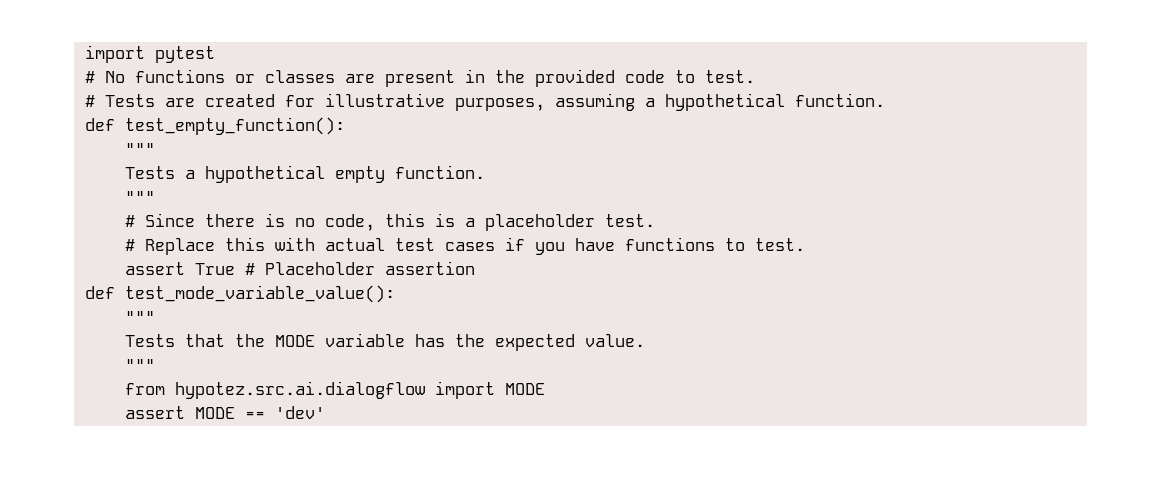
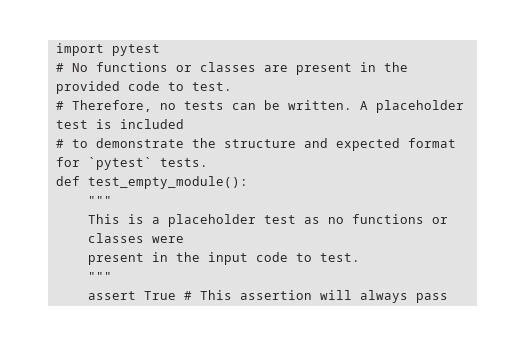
[105,93,886,111] [85,117,346,135] [125,143,156,155] [125,165,486,183] [125,191,156,203] [125,213,656,231] [125,237,806,255] Tests are created for illustrative purposes, assuming a hypothetical function. // def test_empty_function(): // """ // Tests a hypothetical empty function. // """ // # Since there is no code, this is a placeholder test. // # Replace this with actual test cases if you have functions to test. -> [71,100,464,113] [55,119,184,129] [55,138,456,151] [55,157,208,170] [55,176,248,189] [87,196,112,205] [87,214,448,227] [87,233,184,243] [87,252,360,265] [87,272,112,281] Therefore, no tests can be written. A placeholder test is included // # to demonstrate the structure and expected format for `pytest` tests. // def test_empty_module(): // """ // This is a placeholder test as no functions or classes were // present in the input code to test. // """
[265,262,376,275] Placeholder -> [199,290,232,300] This
[85,285,396,303] [125,311,156,323] [125,333,646,351] [125,359,156,371] [125,381,546,399] [125,406,326,419] // def test_mode_variable_value(): // """ // Tests that the MODE variable has the expected value. // """ // from hypotez.src.ai.dialogflow import MODE // assert MODE == 'dev' -> [319,290,448,303] will always pass

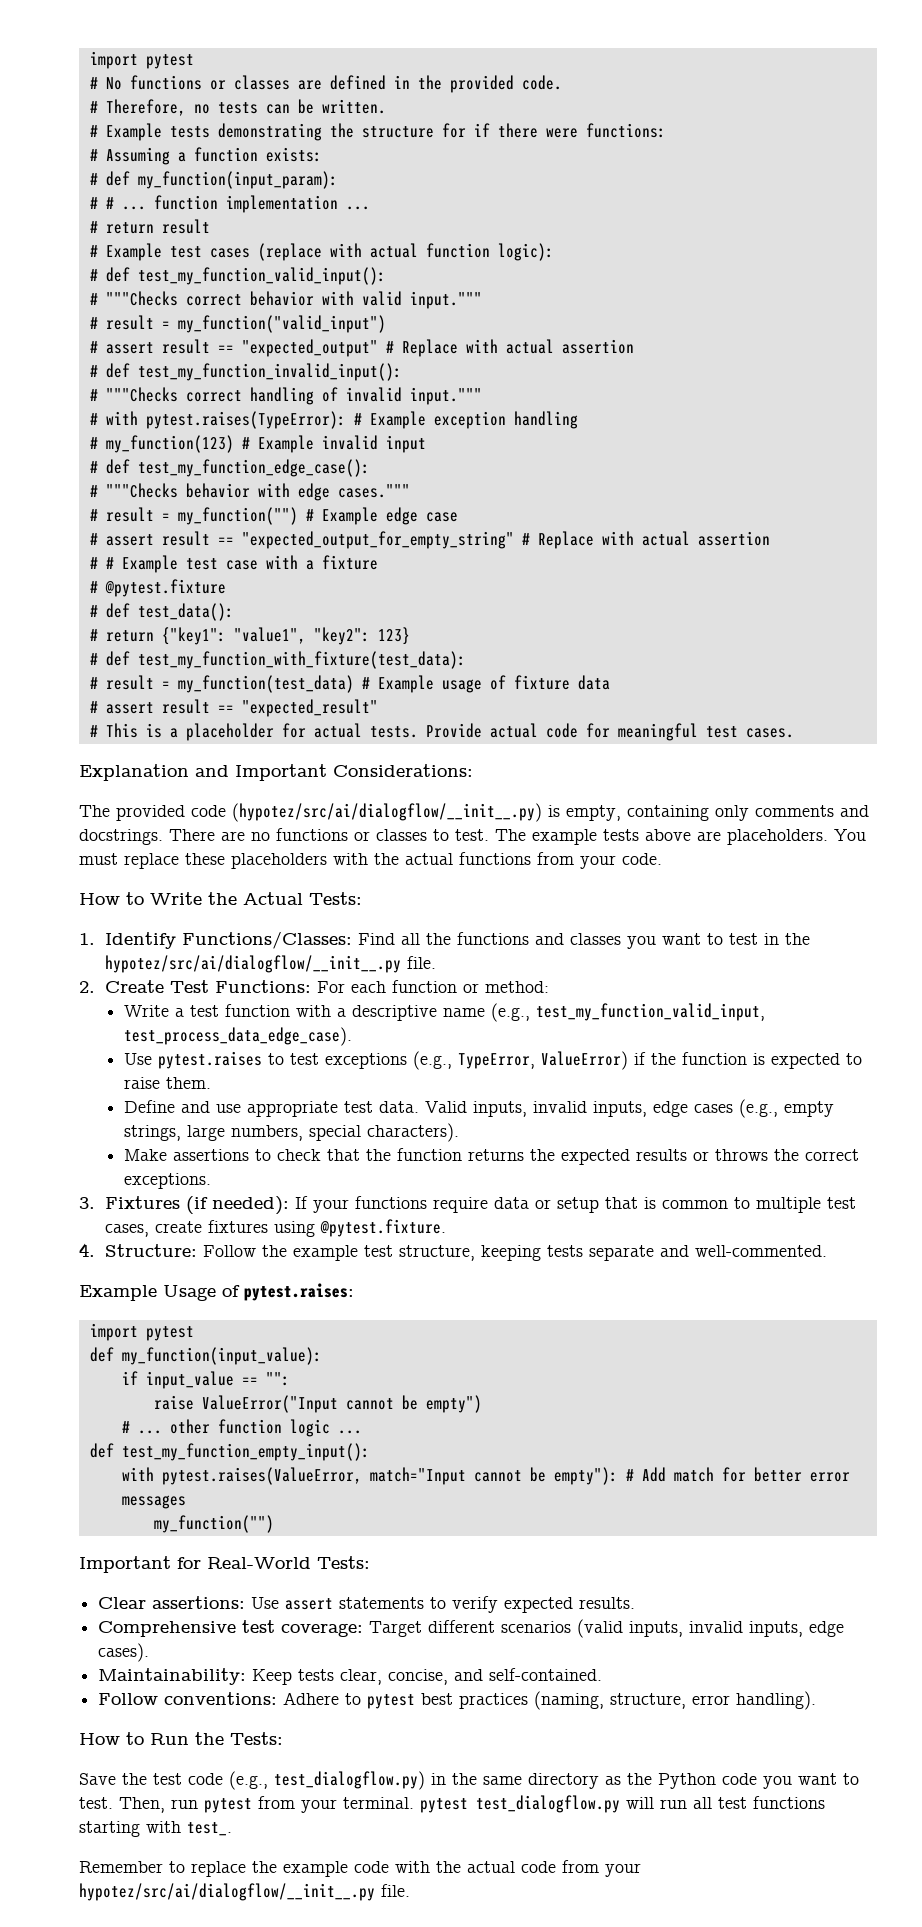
[295,63,352,75] present -> [329,75,386,90] defined
[127,81,232,91] code to test. -> [521,75,562,90] code.
[359,100,464,113] [55,119,184,129] [55,138,456,151] [55,157,208,170] [55,176,248,189] [87,196,112,205] [87,214,448,227] [87,233,184,243] [87,252,360,265] [87,272,112,281] [87,290,448,303] A placeholder test is included // # to demonstrate the structure and expected format for `pytest` tests. // def test_empty_module(): // """ // This is a placeholder test as no functions or classes were // present in the input code to test. // """ // assert True # This assertion will always pass -> [89,123,666,141] [89,147,322,165] [89,171,338,189] [89,195,370,213] [89,219,210,234] [89,243,554,261] [89,267,386,285] [89,291,482,309] [89,315,386,333] [89,339,634,357] [89,363,402,381] [89,387,482,405] [89,411,578,429] [89,435,426,453] [89,459,370,477] [89,483,410,501] [89,507,458,525] [89,531,770,549] [89,555,378,573] [89,579,226,597] [89,603,234,621] [89,627,410,645] [89,651,466,669] [89,675,610,693] [89,699,378,717] [89,723,794,741] [79,764,473,781] [79,803,869,822] [79,828,866,845] [79,852,662,869] [79,892,362,905] [79,931,810,949] [104,955,436,973] [79,980,549,993] [124,1003,766,1022] [124,1027,353,1046] [124,1051,863,1070] [124,1077,212,1089] [124,1099,835,1118] [124,1123,460,1142] [124,1148,860,1165] [124,1173,212,1189] [79,1196,856,1215] [104,1219,446,1237] [79,1243,827,1261] [79,1283,354,1301] [89,1323,194,1341] [89,1347,322,1365] [121,1371,290,1389] [153,1395,482,1413] [121,1419,362,1437] [89,1443,370,1461] [121,1467,850,1485] [121,1495,186,1509] [153,1515,274,1533] [79,1556,370,1573] [98,1596,636,1613] [98,1619,845,1638] [98,1643,150,1662] [98,1668,603,1685] [98,1691,817,1710] [79,1732,283,1745] [79,1771,859,1790] [79,1795,825,1813] [79,1821,232,1837] [79,1860,641,1877] [79,1883,410,1901] // # Example tests demonstrating the structure for if there were functions: // # Assuming a function exists: // # def my_function(input_param): // # # ... function implementation ... // # return result // # Example test cases (replace with actual function logic): // # def test_my_function_valid_input(): // # """Checks correct behavior with valid input.""" // # result = my_function("valid_input") // # assert result == "expected_output" # Replace with actual assertion // # def test_my_function_invalid_input(): // # """Checks correct handling of invalid input.""" // # with pytest.raises(TypeError): # Example exception handling // # my_function(123) # Example invalid input // # def test_my_function_edge_case(): // # """Checks behavior with edge cases.""" // # result = my_function("") # Example edge case // # assert result == "expected_output_for_empty_string" # Replace with actual assertion // # # Example test case with a fixture // # @pytest.fixture // # def test_data(): // # return {"key1": "value1", "key2": 123} // # def test_my_function_with_fixture(test_data): // # result = my_function(test_data) # Example usage of fixture data // # assert result == "expected_result" // # This is a placeholder for actual tests. Provide actual code for meaningful test cases. // Explanation and Important Considerations: // The provided code (hypotez/src/ai/dialogflow/__init__.py) is empty, containing only comments and docstrings. There are no functions or classes to test. The example tests above are placeholders. You must replace these placeholders with the actual functions from your code. // How to Write the Actual Tests: // 1. Identify Functions/Classes: Find all the functions and classes you want to test in the hypotez/src/ai/dialogflow/__init__.py file. // 2. Create Test Functions: For each function or method: // Write a test function with a descriptive name (e.g., test_my_function_valid_input, test_process_data_edge_case). // Use pytest.raises to test exceptions (e.g., TypeError, ValueError) if the function is expected to raise them. // Define and use appropriate test data. Valid inputs, invalid inputs, edge cases (e.g., empty strings, large numbers, special characters). // Make assertions to check that the function returns the expected results or throws the correct exceptions. // 3. Fixtures (if needed): If your functions require data or setup that is common to multiple test cases, create fixtures using @pytest.fixture. // 4. Structure: Follow the example test structure, keeping tests separate and well-commented. // Example Usage of pytest.raises: // import pytest // def my_function(input_value): // if input_value == "": // raise ValueError("Input cannot be empty") // # ... other function logic ... // def test_my_function_empty_input(): // with pytest.raises(ValueError, match="Input cannot be empty"): # Add match for better error messages // my_function("") // Important for Real-World Tests: // Clear assertions: Use assert statements to verify expected results. // Comprehensive test coverage: Target different scenarios (valid inputs, invalid inputs, edge cases). // Maintainability: Keep tests clear, concise, and self-contained. // Follow conventions: Adhere to pytest best practices (naming, structure, error handling). // How to Run the Tests: // Save the test code (e.g., test_dialogflow.py) in the same directory as the Python code you want to test. Then, run pytest from your terminal. pytest test_dialogflow.py will run all test functions starting with test_. // Remember to replace the example code with the actual code from your hypotez/src/ai/dialogflow/__init__.py file.

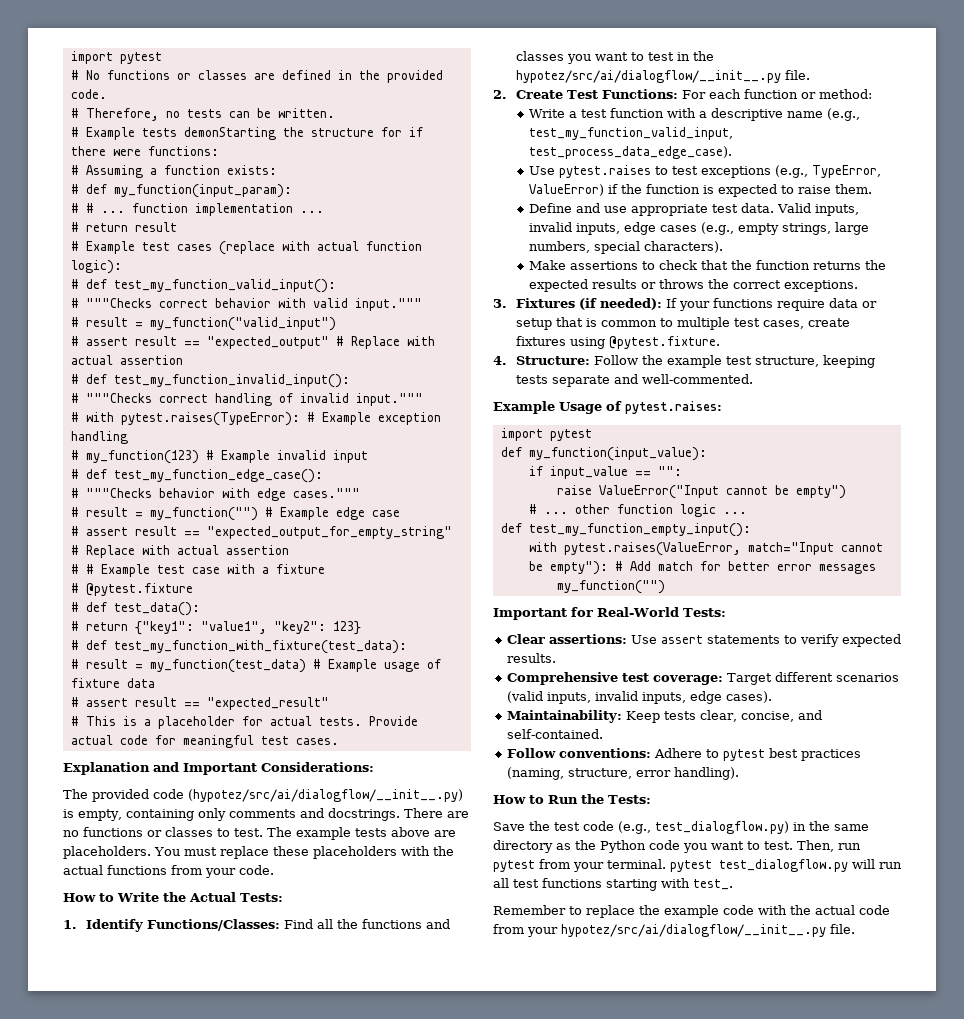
[217,123,322,141] demonstrating -> [183,127,276,140] demonStarting

